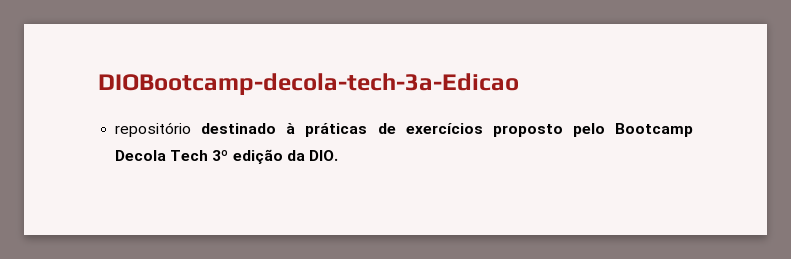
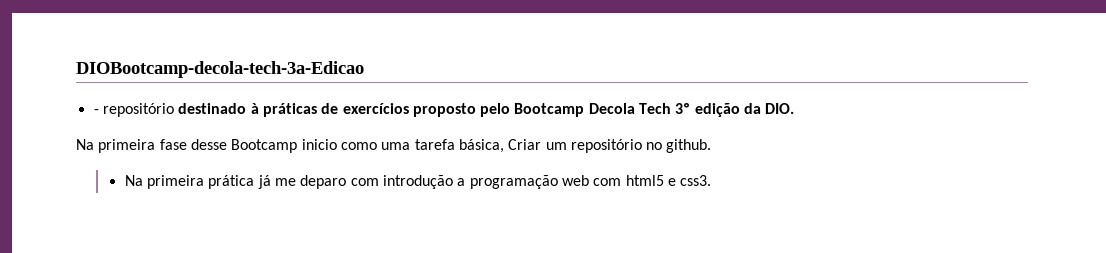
(519, 84) none -> [93,109,99,114] -
(338, 155) none -> [76,139,712,153] [124,175,712,189] // Na primeira fase desse Bootcamp inicio como uma tarefa básica, Criar um repositório no github. // Na primeira prática já me deparo com introdução a programação web com html5 e css3.

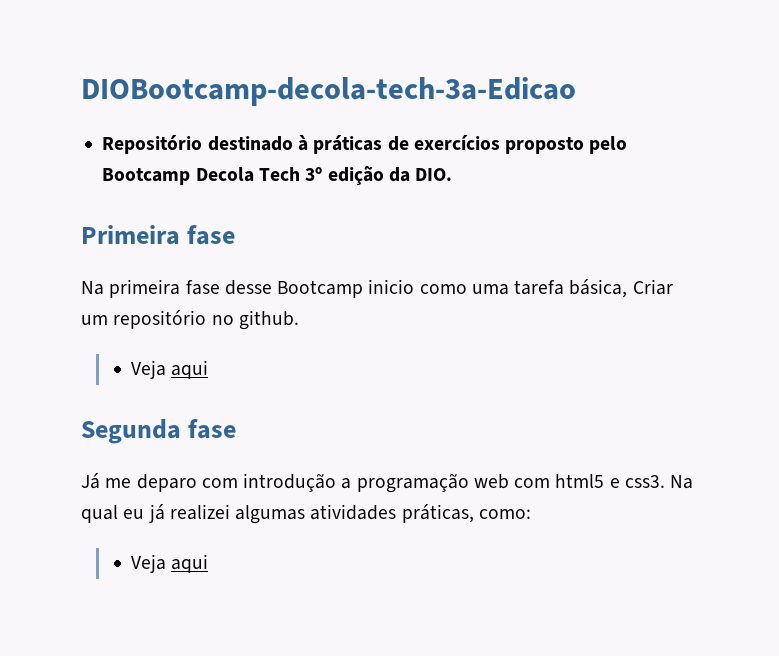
[93,103,174,117] - repositório -> [102,135,203,154] Repositório
(795, 108) none -> [81,225,236,245] // Primeira fase
[124,175,271,189] Na primeira prática já -> [131,360,209,379] [81,419,237,444] [81,473,100,489] Veja aqui // Segunda fase // Já
(712, 180) none -> [670,475,694,489] [81,504,531,524] [131,554,209,573] Na qual eu já realizei algumas atividades práticas, como: // Veja aqui

